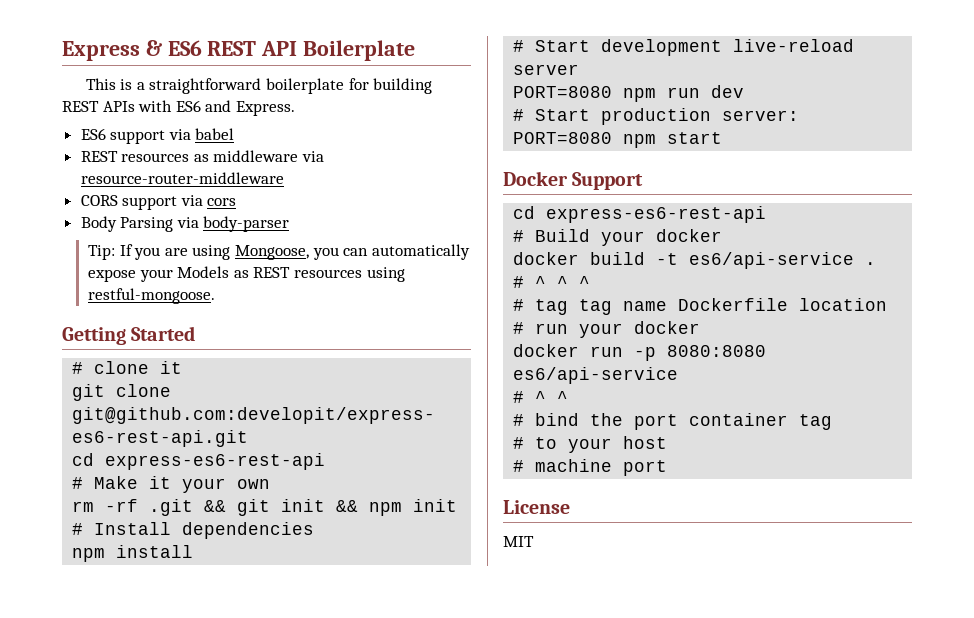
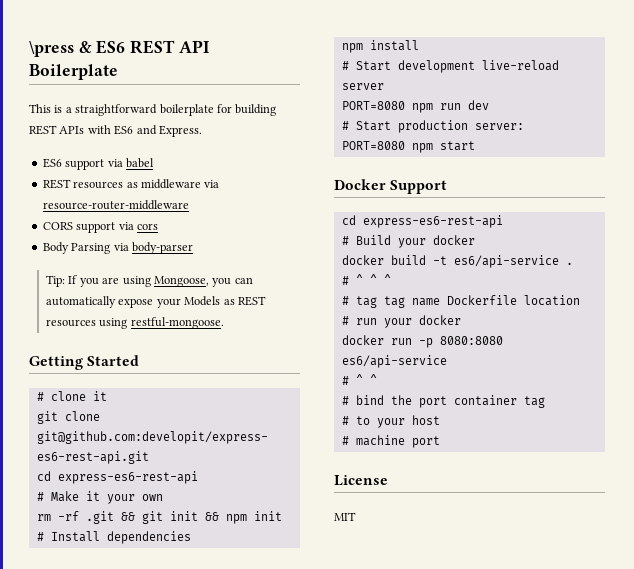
[62,41,140,61] Express -> [29,41,74,57] \press

